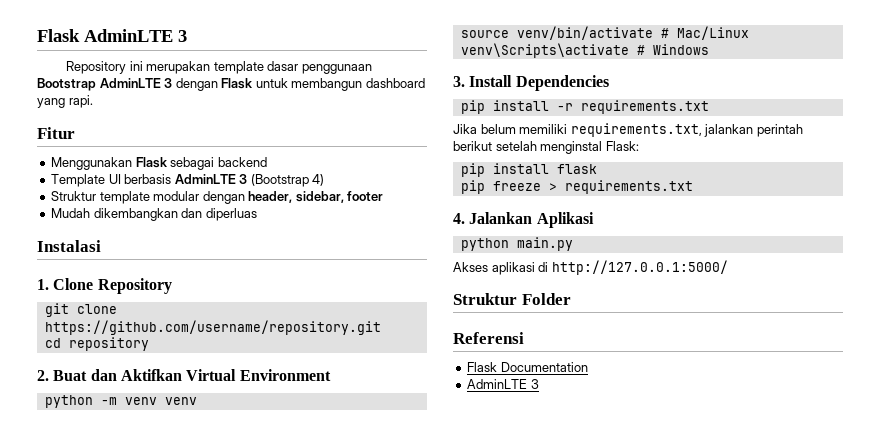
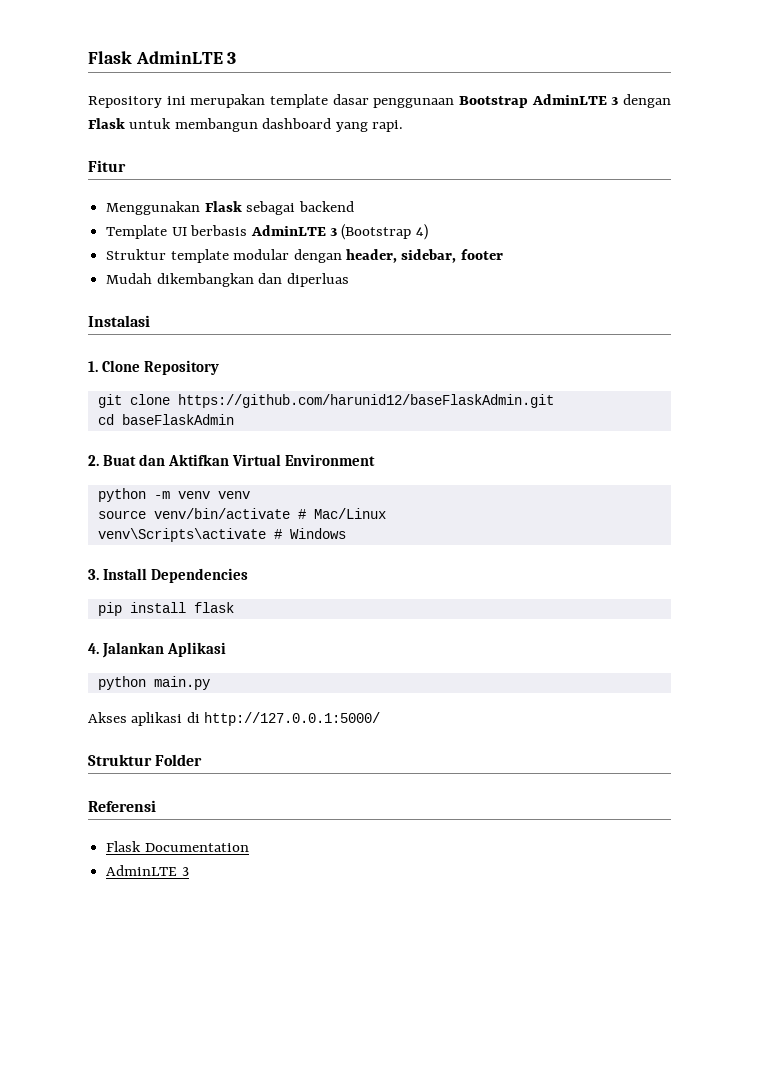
[44,320,381,335] https://github.com/username/repository.git -> [177,394,554,408] https://github.com/harunid12/baseFlaskAdmin.git
[68,337,149,351] repository -> [121,414,234,425] baseFlaskAdmin
[460,100,709,114] [453,123,803,137] [453,141,639,154] // pip install -r requirements.txt // Jika belum memiliki requirements.txt, jalankan perintah berikut setelah menginstal Flask: -> (249, 575) none
[460,180,693,194] // pip freeze > requirements.txt -> (234, 607) none

